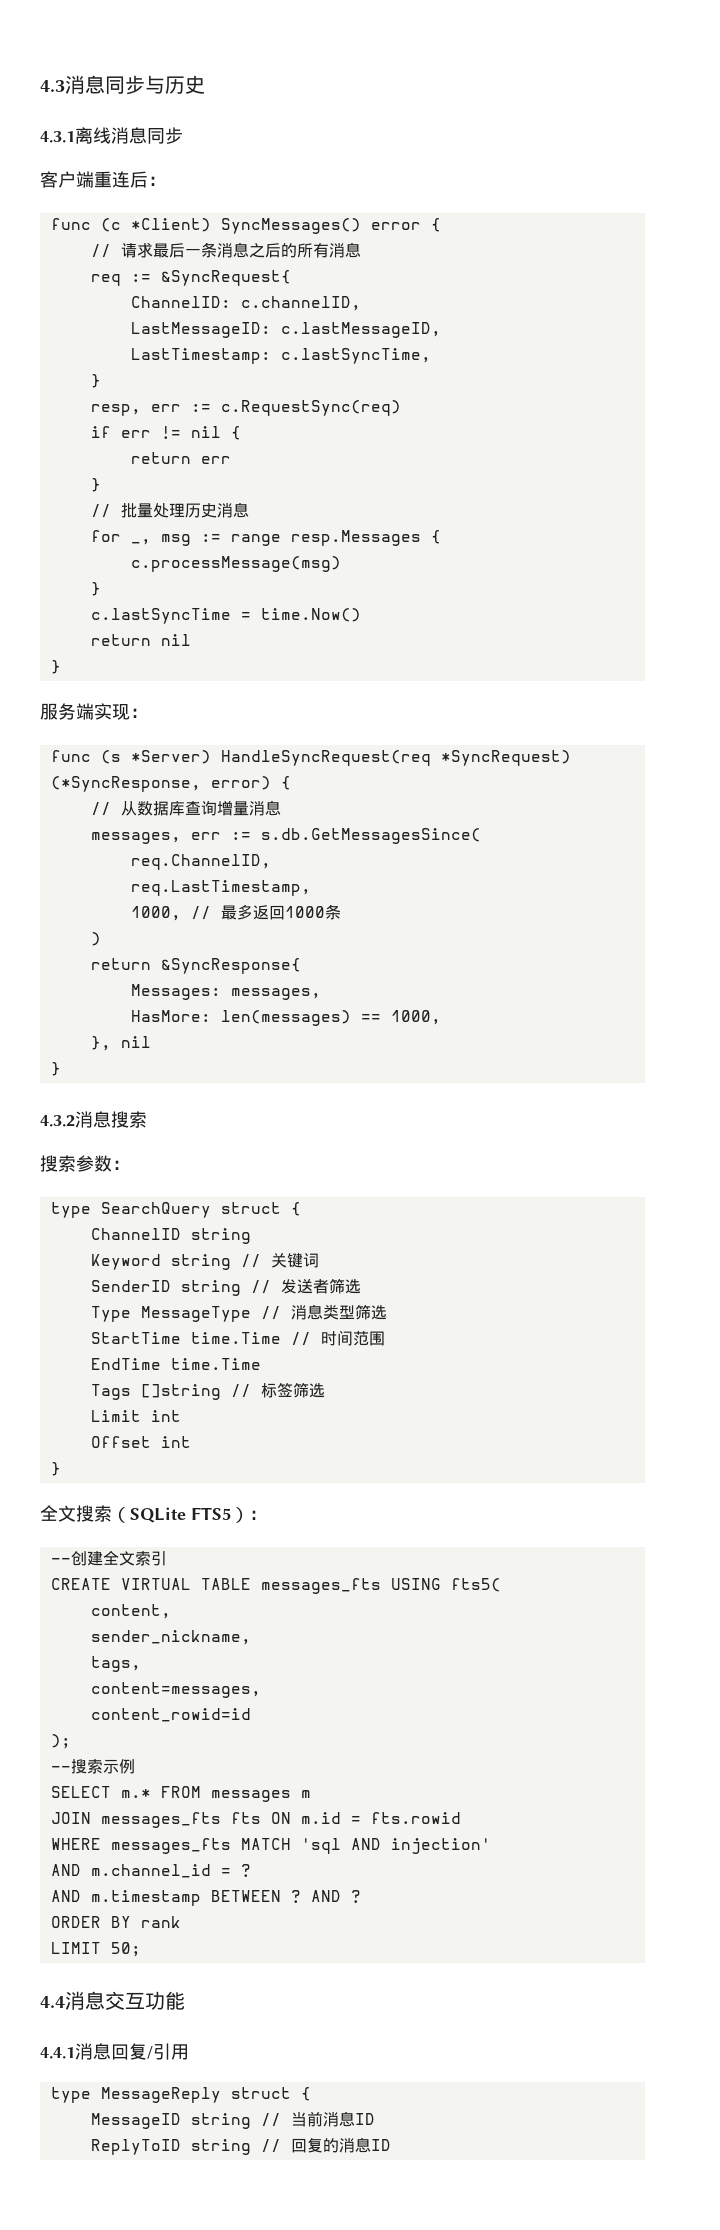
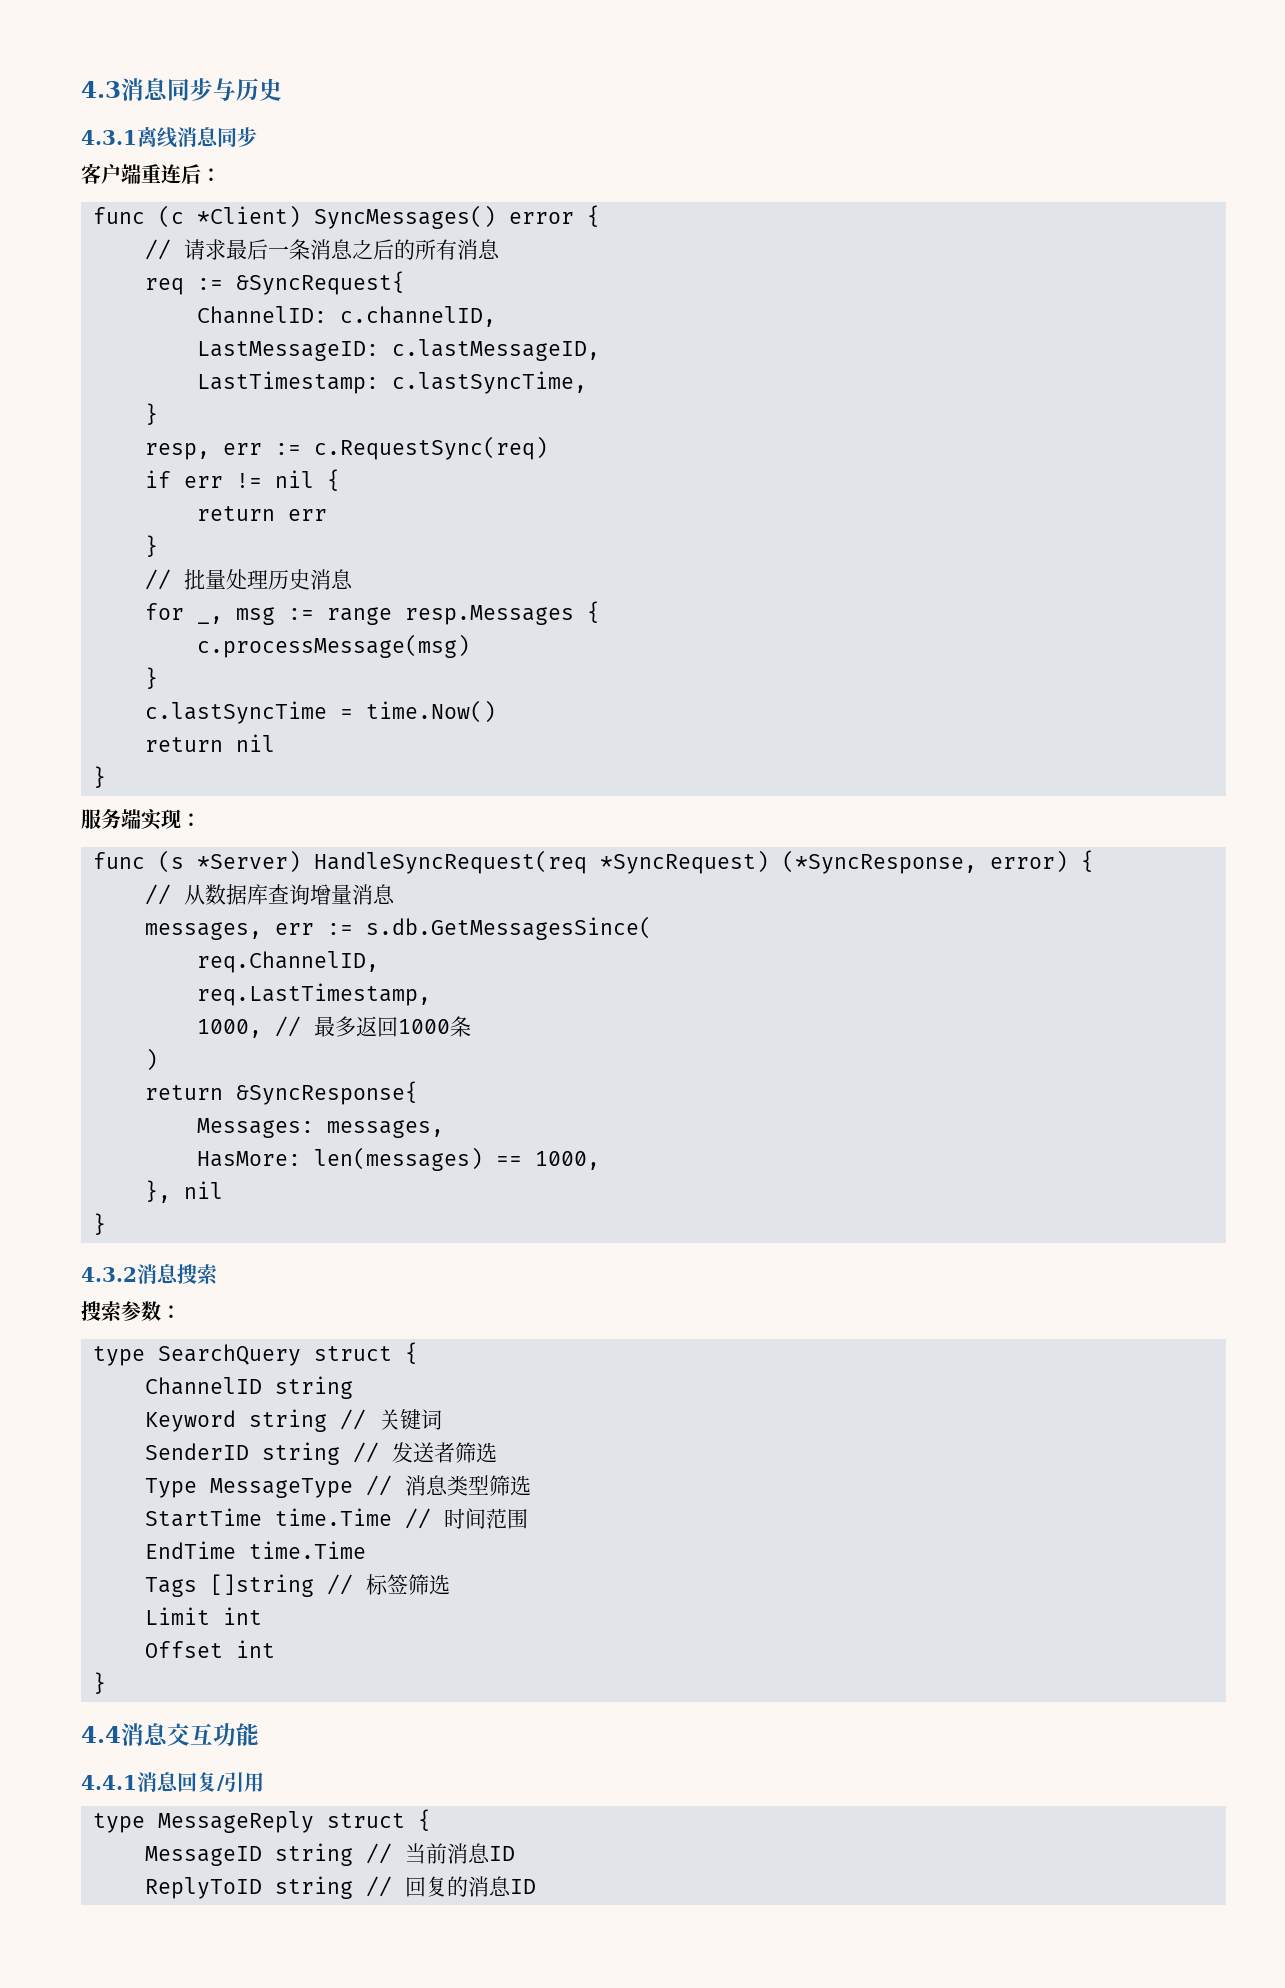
[40,1505,267,1523] [50,1550,167,1566] [50,1578,501,1594] [90,1604,171,1619] [90,1630,251,1645] [90,1656,141,1672] [90,1682,261,1698] [90,1708,251,1722] [50,1734,71,1749] [50,1759,135,1774] [50,1786,311,1802] [50,1812,461,1828] [50,1838,491,1854] [50,1864,251,1878] [50,1890,361,1906] [50,1916,181,1928] [50,1942,141,1957] // 全文搜索（SQLite FTS5）： // --创建全文索引 // CREATE VIRTUAL TABLE messages_fts USING fts5( // content, // sender_nickname, // tags, // content=messages, // content_rowid=id // ); // --搜索示例 // SELECT m.* FROM messages m // JOIN messages_fts fts ON m.id = fts.rowid // WHERE messages_fts MATCH 'sql AND injection' // AND m.channel_id = ? // AND m.timestamp BETWEEN ? AND ? // ORDER BY rank // LIMIT 50; -> (106, 1683) none

